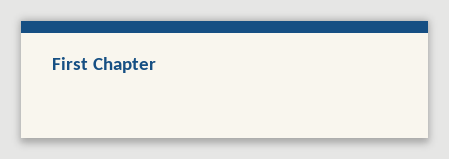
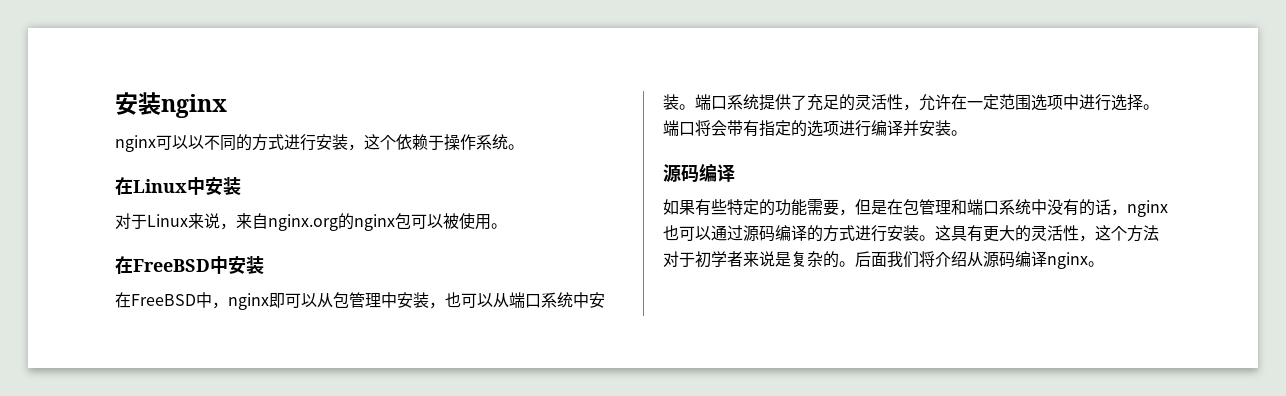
[52,57,156,73] First Chapter -> [115,92,227,118] [115,134,524,152] [115,177,241,195] [115,213,507,231] [115,256,264,274] [115,292,605,310] [663,94,1159,111] [663,120,967,137] [663,163,735,182] [663,199,1168,217] [663,225,1159,242] [663,251,1104,269] 安装nginx // nginx可以以不同的方式进行安装，这个依赖于操作系统。 // 在Linux中安装 // 对于Linux来说，来自nginx.org的nginx包可以被使用。 // 在FreeBSD中安装 // 在FreeBSD中，nginx即可以从包管理中安装，也可以从端口系统中安装。端口系统提供了充足的灵活性，允许在一定范围选项中进行选择。端口将会带有指定的选项进行编译并安装。 // 源码编译 // 如果有些特定的功能需要，但是在包管理和端口系统中没有的话，nginx也可以通过源码编译的方式进行安装。这具有更大的灵活性，这个方法对于初学者来说是复杂的。后面我们将介绍从源码编译nginx。

